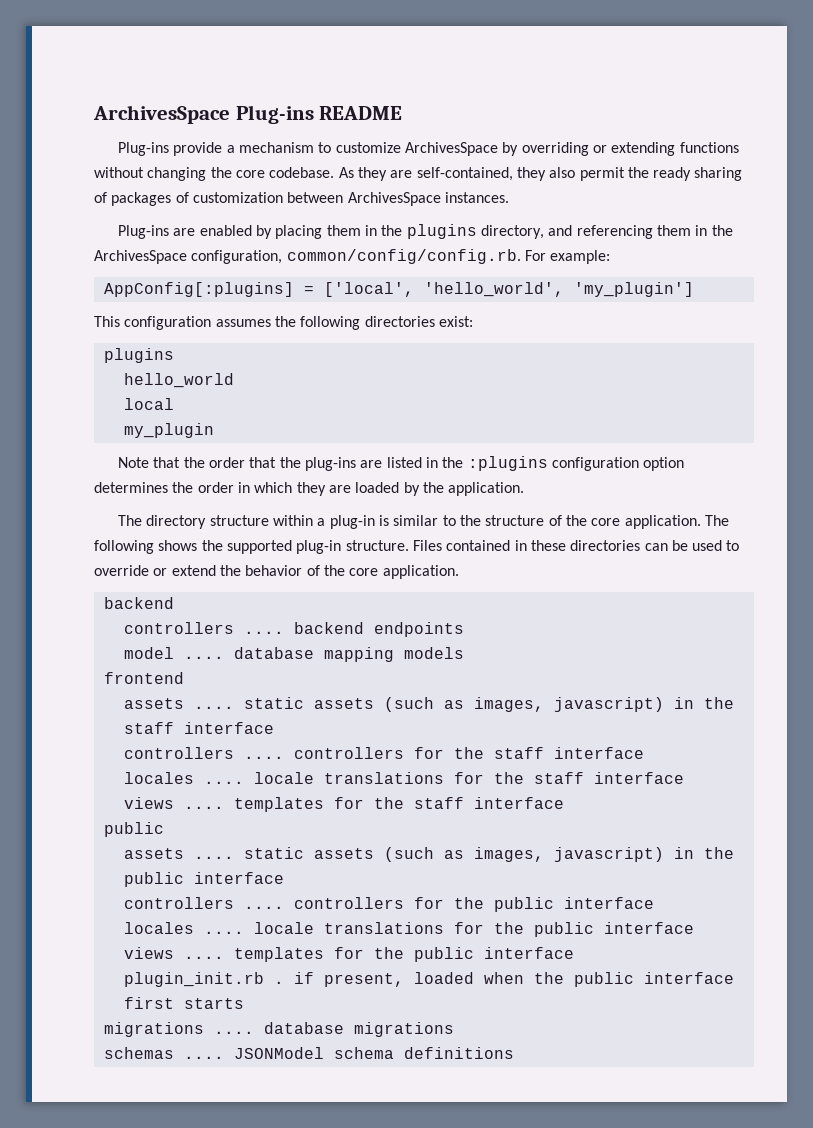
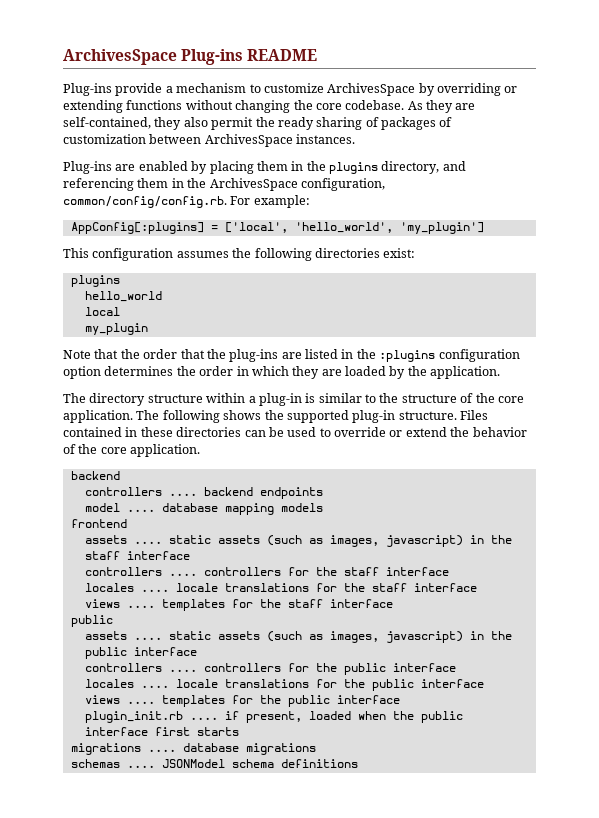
[273,981,284,984] . -> [189,717,218,720] ....

